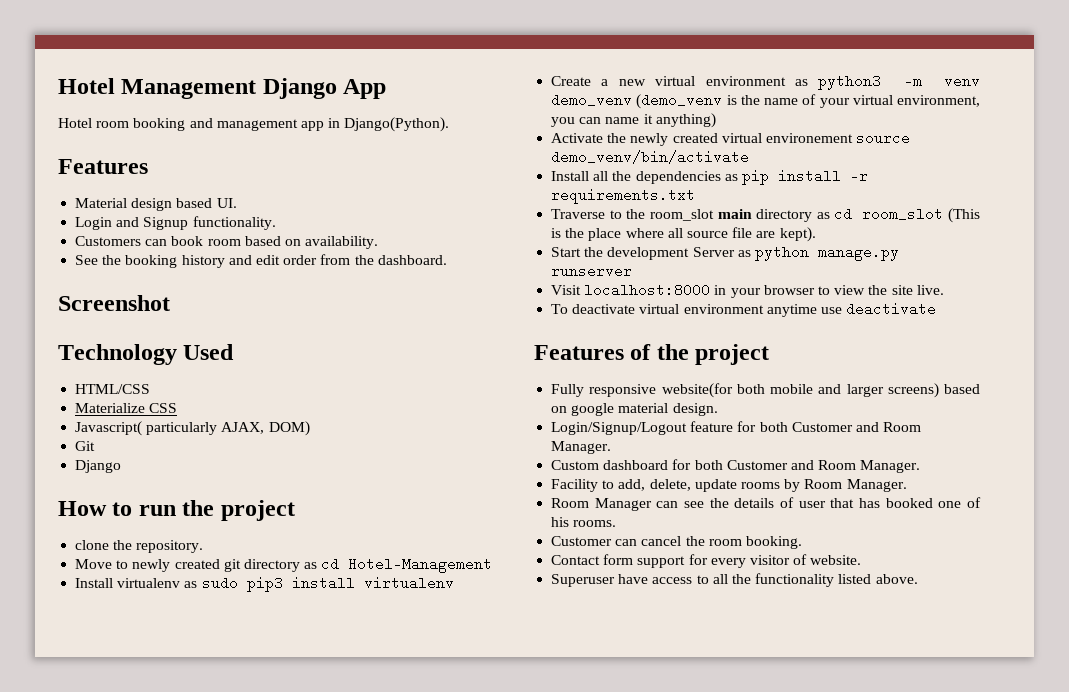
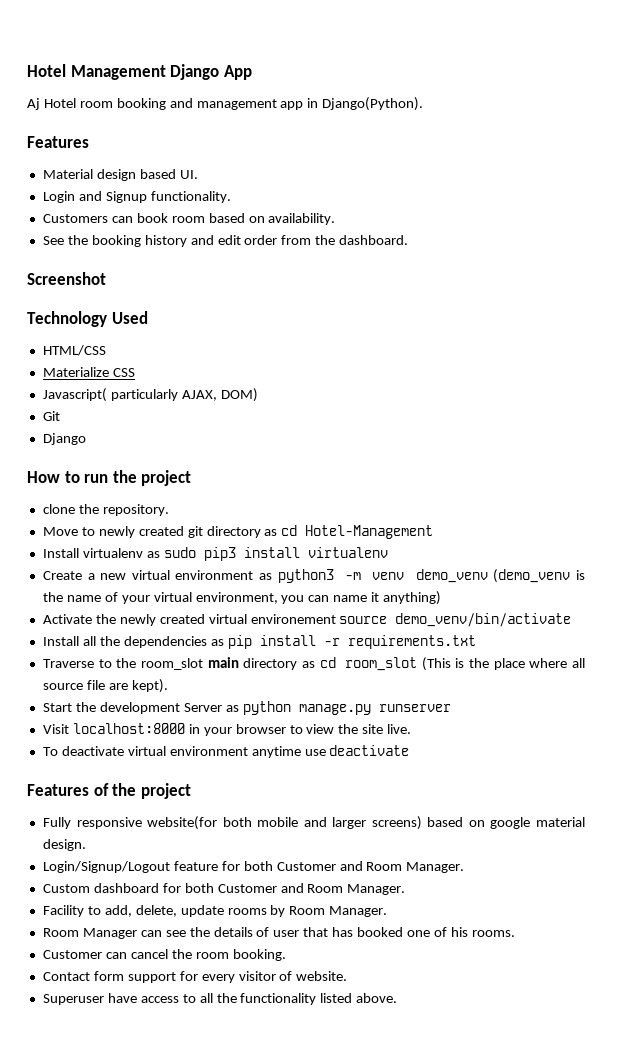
(387, 89) none -> [27,98,40,110] Aj

